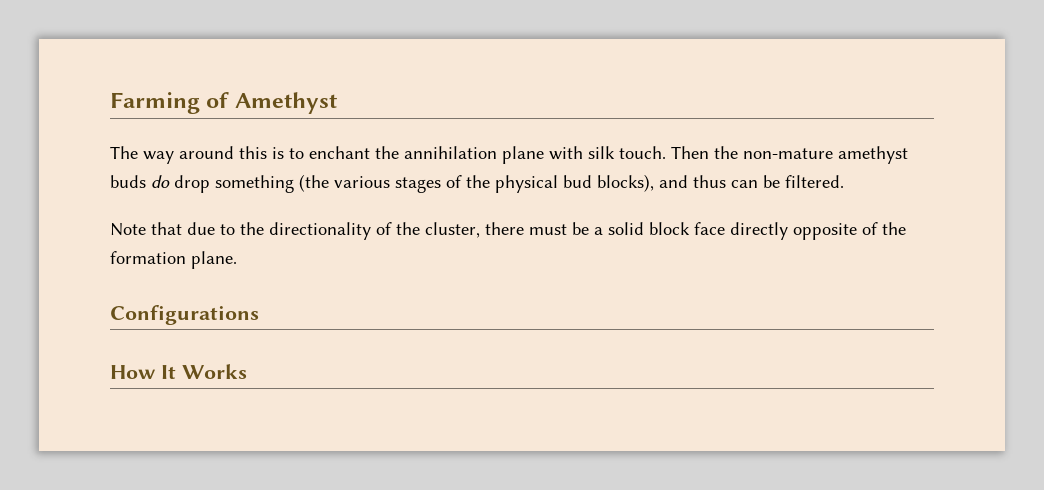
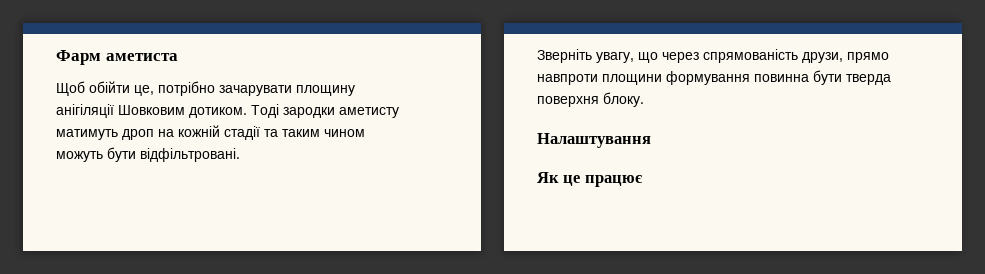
[110,92,337,114] [110,146,908,164] [110,174,844,193] [110,222,906,240] [110,251,237,269] [110,305,259,325] [110,364,247,379] Farming of Amethyst // The way around this is to enchant the annihilation plane with silk touch. Then the non-mature amethyst buds do drop something (the various stages of the physical bud blocks), and thus can be filtered. // Note that due to the directionality of the cluster, there must be a solid block face directly opposite of the formation plane. // Configurations // How It Works -> [56,50,178,65] [56,81,355,96] [56,104,399,118] [56,125,365,140] [56,147,240,162] [537,49,889,63] [537,70,891,85] [537,92,644,107] [537,133,651,148] [537,172,642,187] Фарм аметиста // Щоб обійти це, потрібно зачарувати площину анігіляції Шовковим дотиком. Тоді зародки аметисту матимуть дроп на кожній стадії та таким чином можуть бути відфільтровані. // Зверніть увагу, що через спрямованість друзи, прямо навпроти площини формування повинна бути тверда поверхня блоку. // Налаштування // Як це працює

